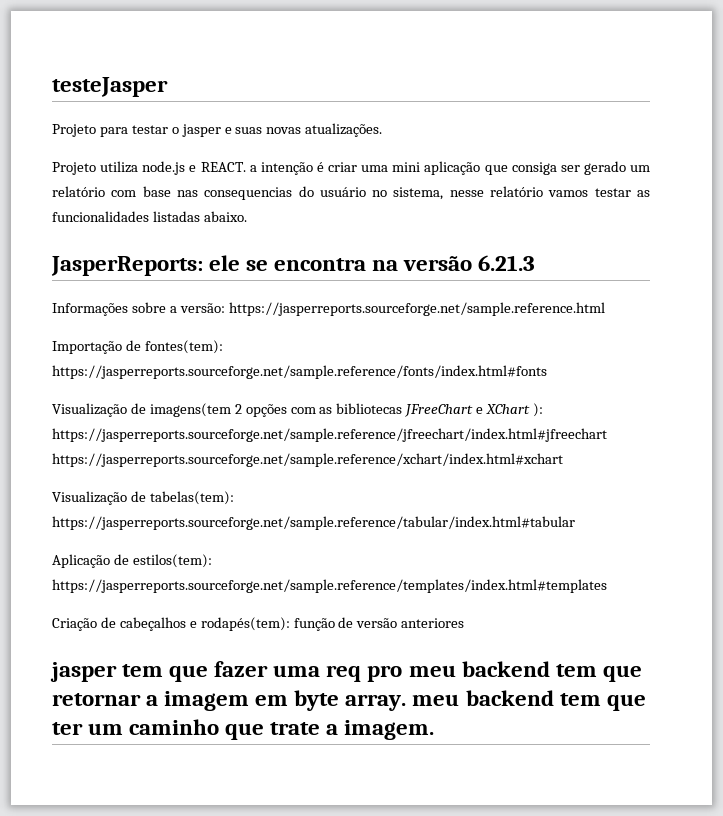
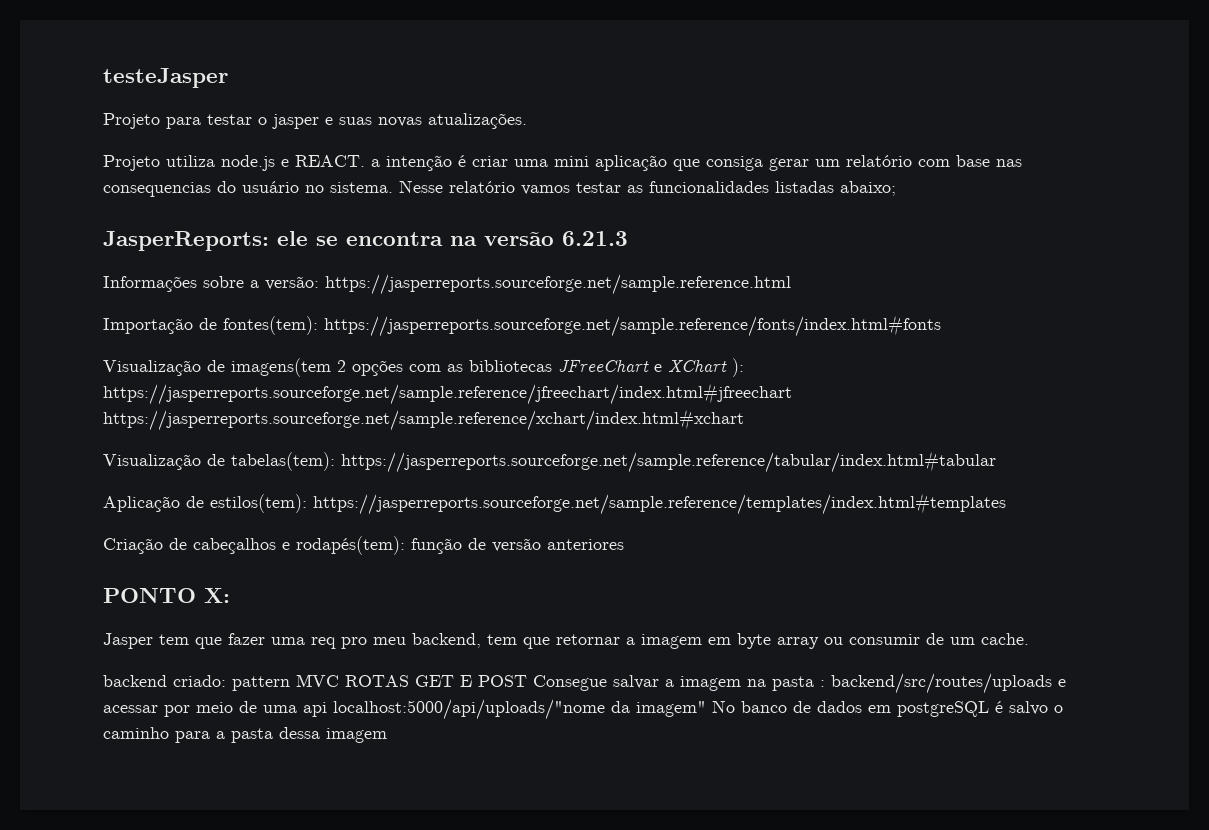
[560,161,626,175] ser gerado -> [769,158,809,171] gerar
[393,187,484,200] sistema, nesse -> [330,180,443,193] sistema. Nesse
[203,211,247,222] abaixo. -> [840,181,896,196] abaixo;
[50,662,117,682] jasper -> [103,588,230,603] [103,633,153,649] PONTO X: // Jasper
[461,661,550,677] backend -> [412,633,481,648] backend,
[345,690,646,711] [52,719,435,740] array. meu backend tem que ter um caminho que trate a imagem. -> [777,633,1029,649] [103,673,1066,694] [103,699,1063,720] [103,727,387,743] array ou consumir de um cache. // backend criado: pattern MVC ROTAS GET E POST Consegue salvar a imagem na pasta : backend/src/routes/uploads e acessar por meio de uma api localhost:5000/api/uploads/"nome da imagem" No banco de dados em postgreSQL é salvo o caminho para a pasta dessa imagem

